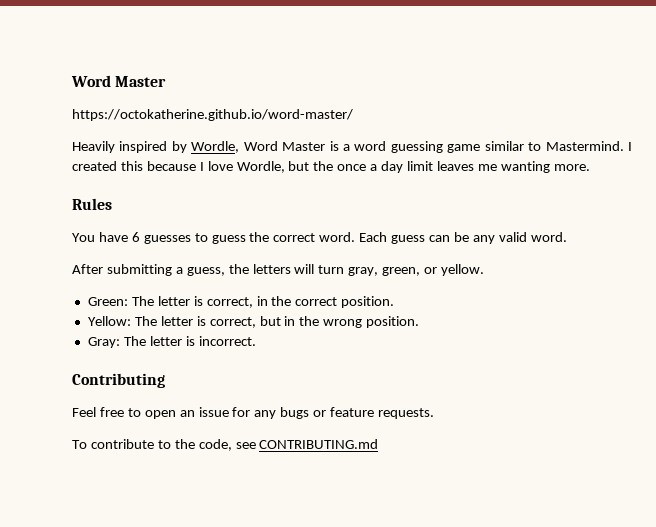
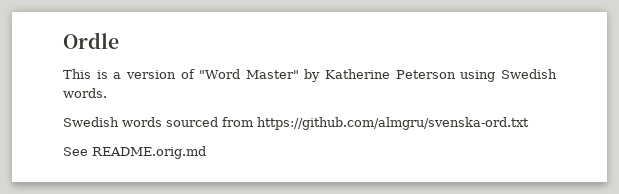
[71,75,167,87] [72,109,353,121] [72,141,633,153] [72,161,590,173] [72,198,112,210] [72,232,567,244] [72,264,485,276] [87,296,395,308] [87,316,420,328] [87,336,256,348] [72,373,165,388] [72,407,435,419] [72,439,379,451] Word Master // https://octokatherine.github.io/word-master/ // Heavily inspired by Wordle, Word Master is a word guessing game similar to Mastermind. I created this because I love Wordle, but the once a day limit leaves me wanting more. // Rules // You have 6 guesses to guess the correct word. Each guess can be any valid word. // After submitting a guess, the letters will turn gray, green, or yellow. // Green: The letter is correct, in the correct position. // Yellow: The letter is correct, but in the wrong position. // Gray: The letter is incorrect. // Contributing // Feel free to open an issue for any bugs or feature requests. // To contribute to the code, see CONTRIBUTING.md -> [63,32,119,49] [63,69,557,82] [63,88,107,98] [63,117,529,130] [63,146,206,159] Ordle // This is a version of "Word Master" by Katherine Peterson using Swedish words. // Swedish words sourced from https://github.com/almgru/svenska-ord.txt // See README.orig.md

